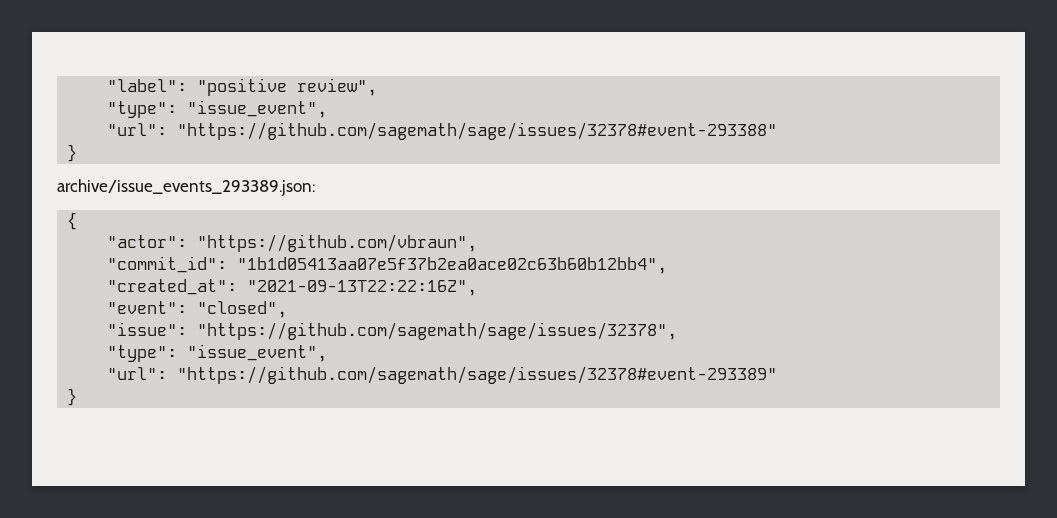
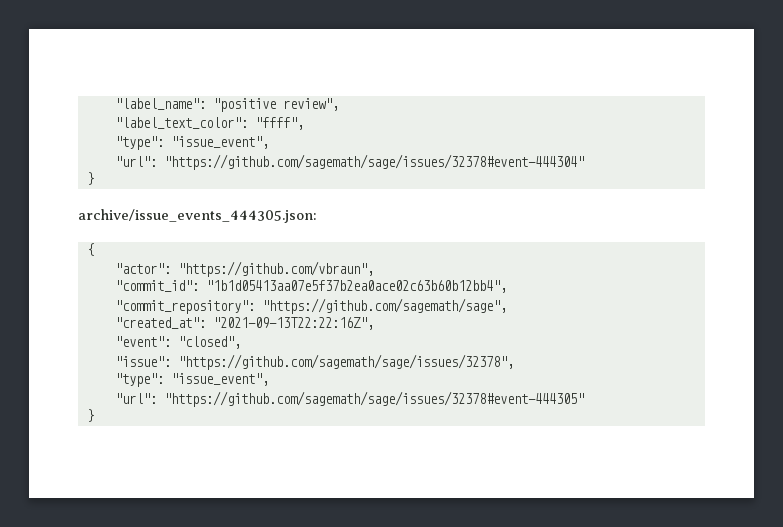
[107,79,188,92] "label": -> [114,98,206,110] "label_name":
[107,100,328,118] [107,122,778,140] // "type": "issue_event", // "url": "https://github.com/sagemath/sage/issues/32378#event-293388" -> [114,117,304,130] [114,136,269,150] [114,154,584,170] // "label_text_color": "ffff", // "type": "issue_event", // "url": "https://github.com/sagemath/sage/issues/32378#event-444304"
[57,179,315,196] archive/issue_events_293389.json: -> [78,209,317,223] archive/issue_events_444305.json:
(668, 265) none -> [114,298,507,314] // "commit_repository": "https://github.com/sagemath/sage",
[177,366,778,384] "https://github.com/sagemath/sage/issues/32378#event-293389" -> [163,391,584,407] "https://github.com/sagemath/sage/issues/32378#event-444305"

